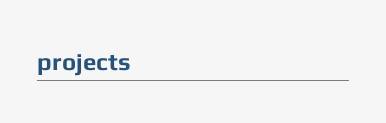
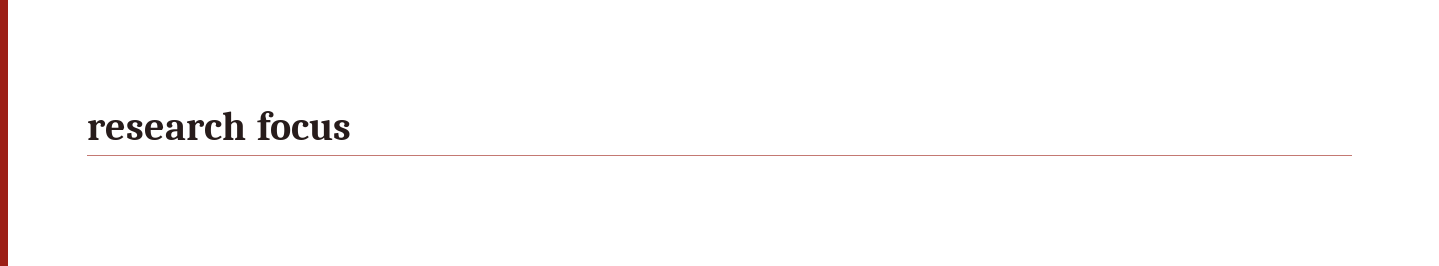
[37,54,131,76] projects -> [87,111,351,140] research focus

